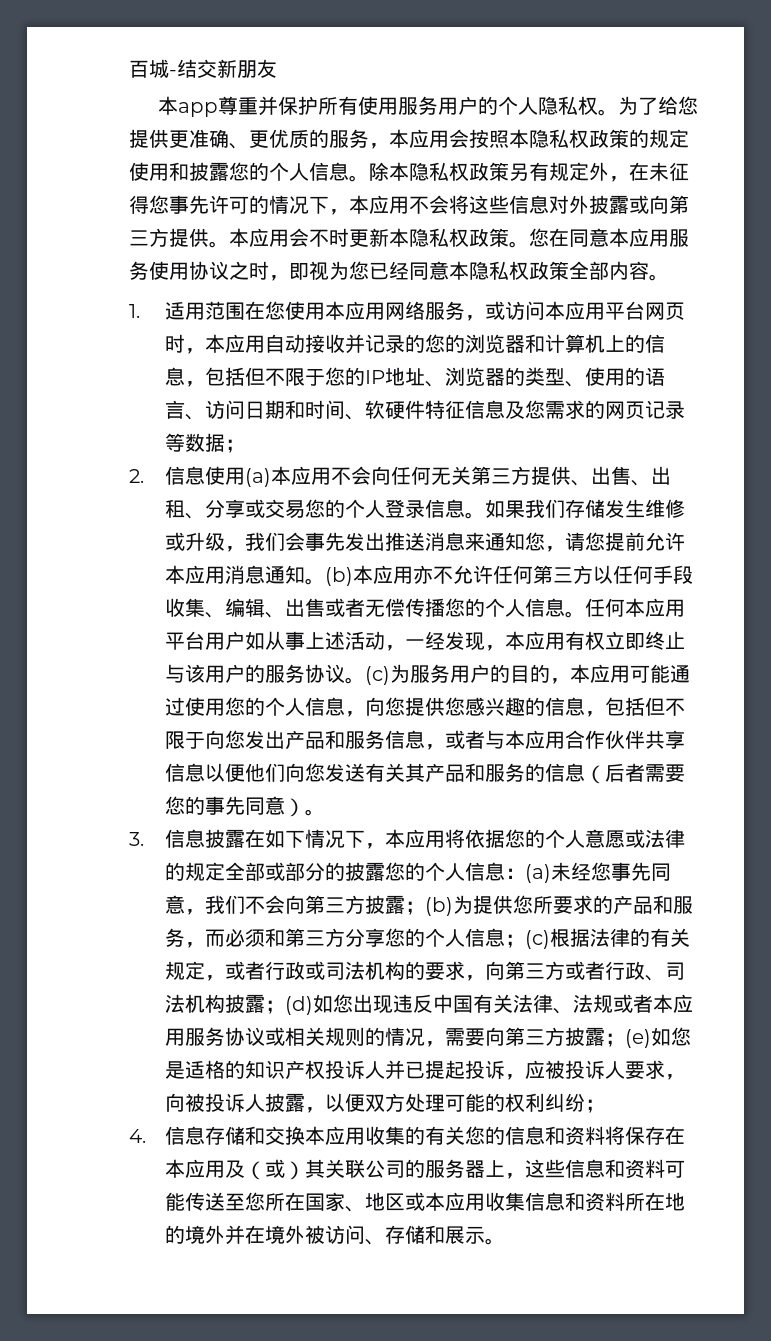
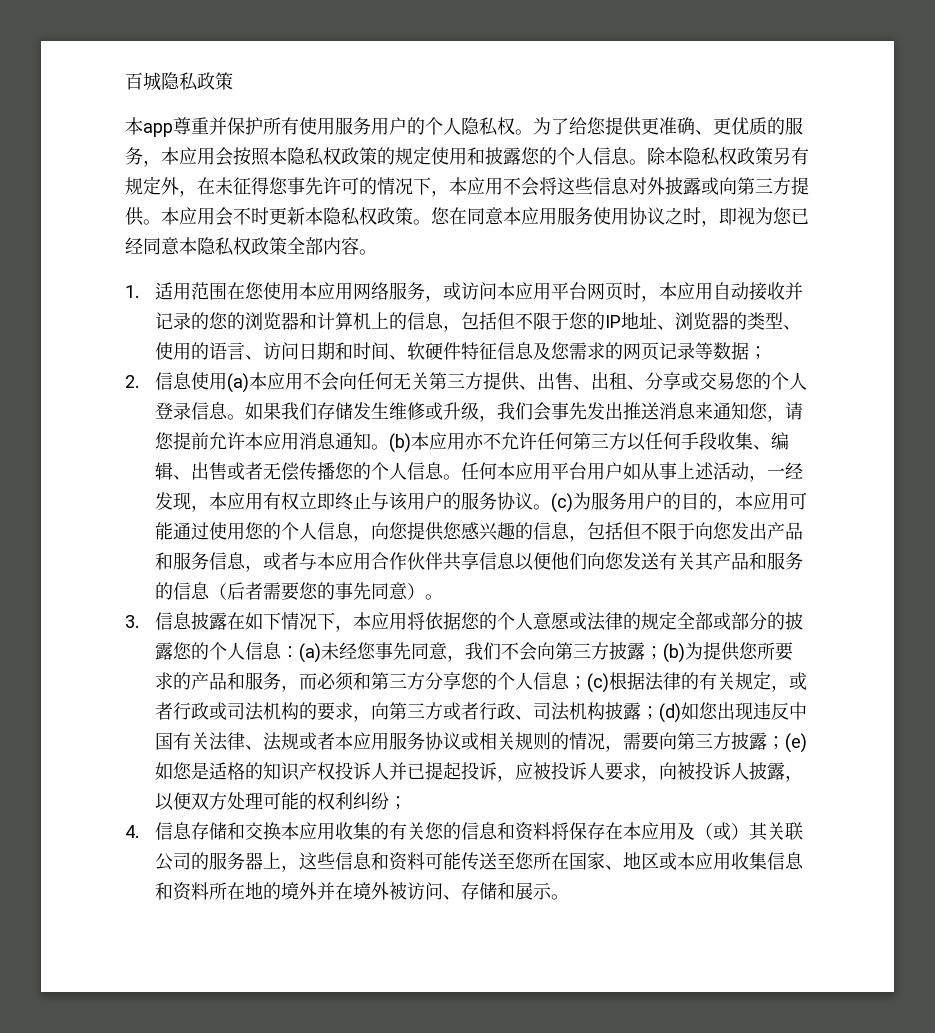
[169,59,277,78] -结交新朋友 -> [161,72,233,91] 隐私政策

